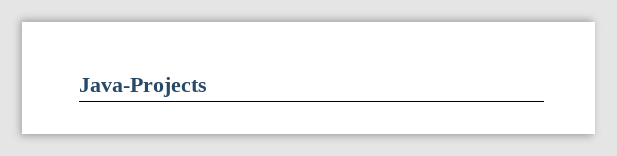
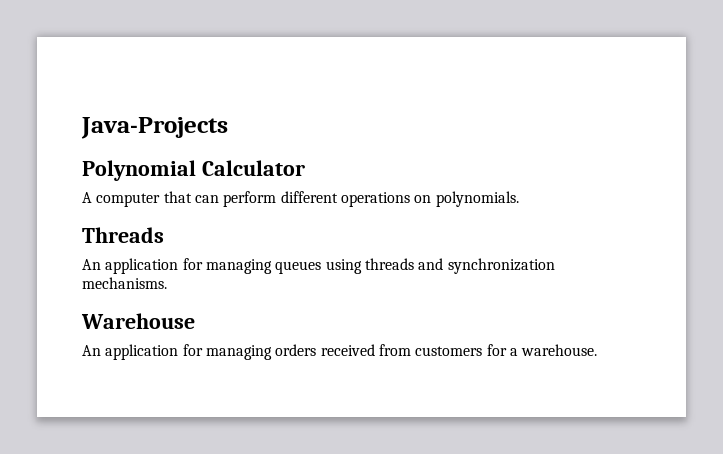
(207, 87) none -> [82,160,305,181] [82,191,519,207] [82,227,164,243] [82,258,555,274] [82,277,167,289] [81,313,195,329] [82,344,598,360] // Polynomial Calculator // A computer that can perform different operations on polynomials. // Threads // An application for managing queues using threads and synchronization mechanisms. // Warehouse // An application for managing orders received from customers for a warehouse.

